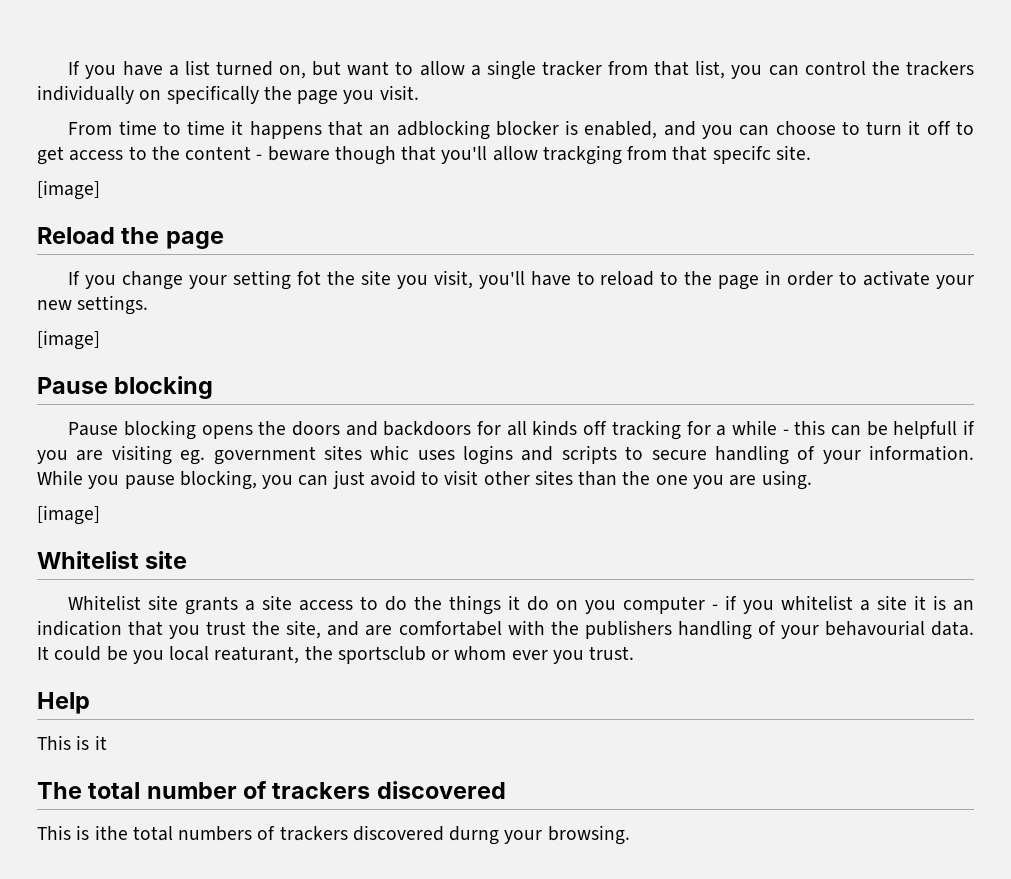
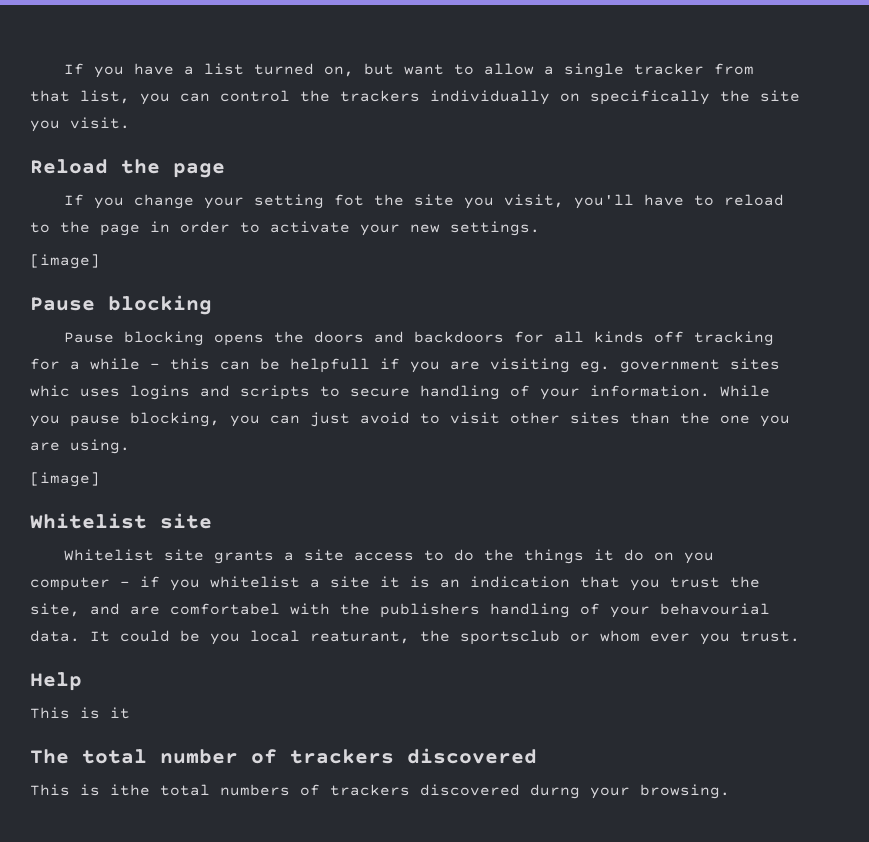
[297,90,339,105] page -> [760,90,800,102] site
[68,120,974,140] [37,145,811,165] [37,180,100,200] // From time to time it happens that an adblocking blocker is enabled, and you can choose to turn it off to get access to the content - beware though that you'll allow trackging from that specifc site. // [image] -> (130, 123) none

